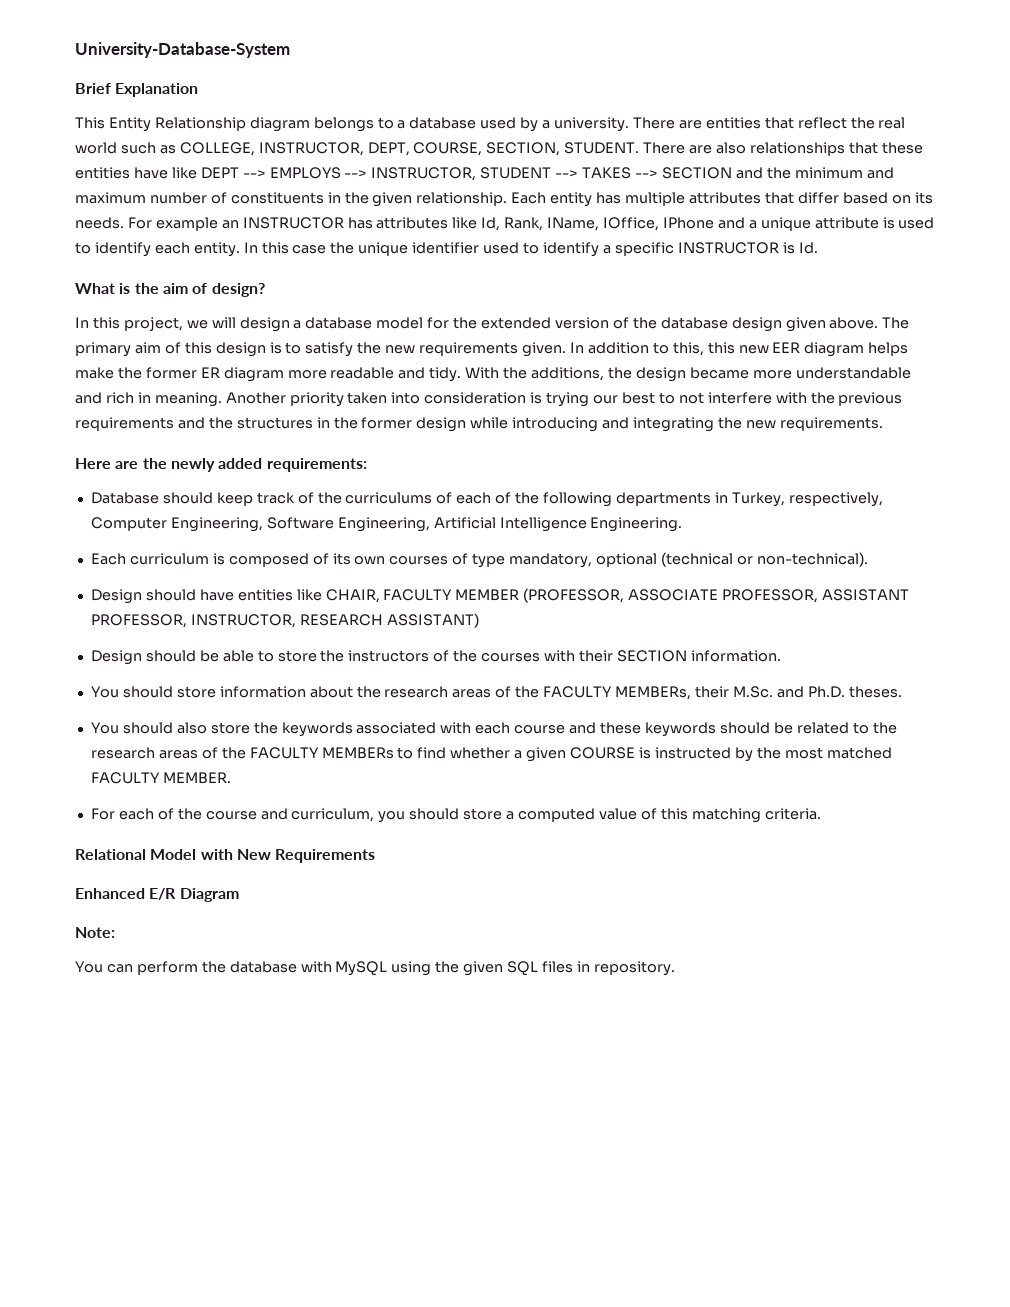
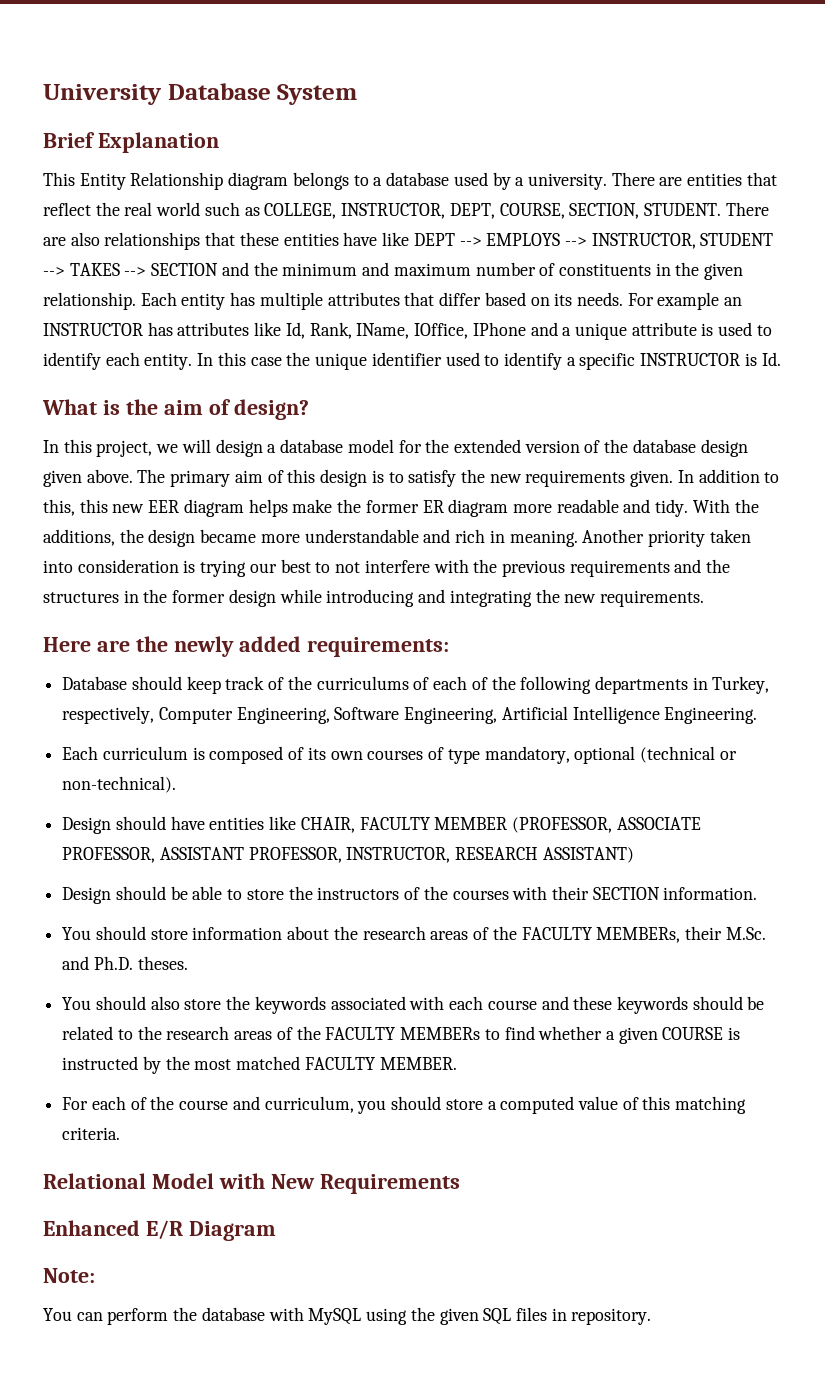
[75,42,290,58] University-Database-System -> [43,83,358,105] University Database System

